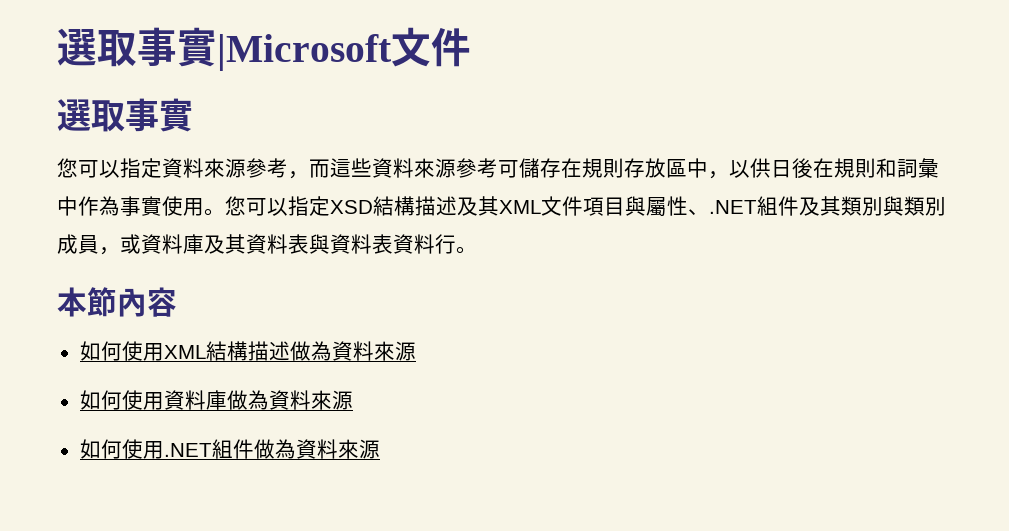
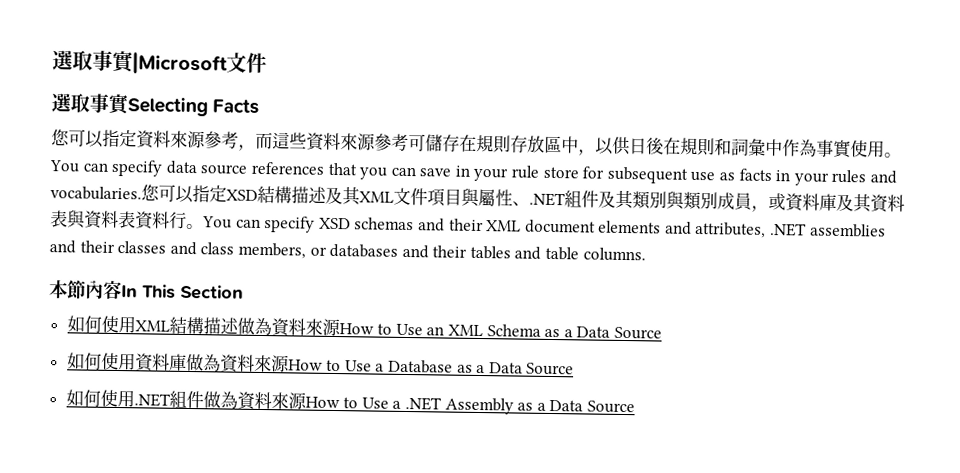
(193, 115) none -> [127,97,260,117] Selecting Facts
(225, 212) none -> [49,159,897,186] [50,186,142,201] You can specify data source references that you can save in your rule store for subsequent use as facts in your rules and vocabularies.
(477, 250) none -> [202,216,886,238] [49,240,646,262] You can specify XSD schemas and their XML document elements and attributes, .NET assemblies and their classes and class members, or databases and their tables and table columns.
(177, 302) none -> [121,284,244,300] In This Section
(416, 351) none -> [338,323,663,340] How to Use an XML Schema as a Data Source
(353, 400) none -> [287,359,575,376] How to Use a Database as a Data Source
(380, 449) none -> [304,396,636,415] How to Use a .NET Assembly as a Data Source

